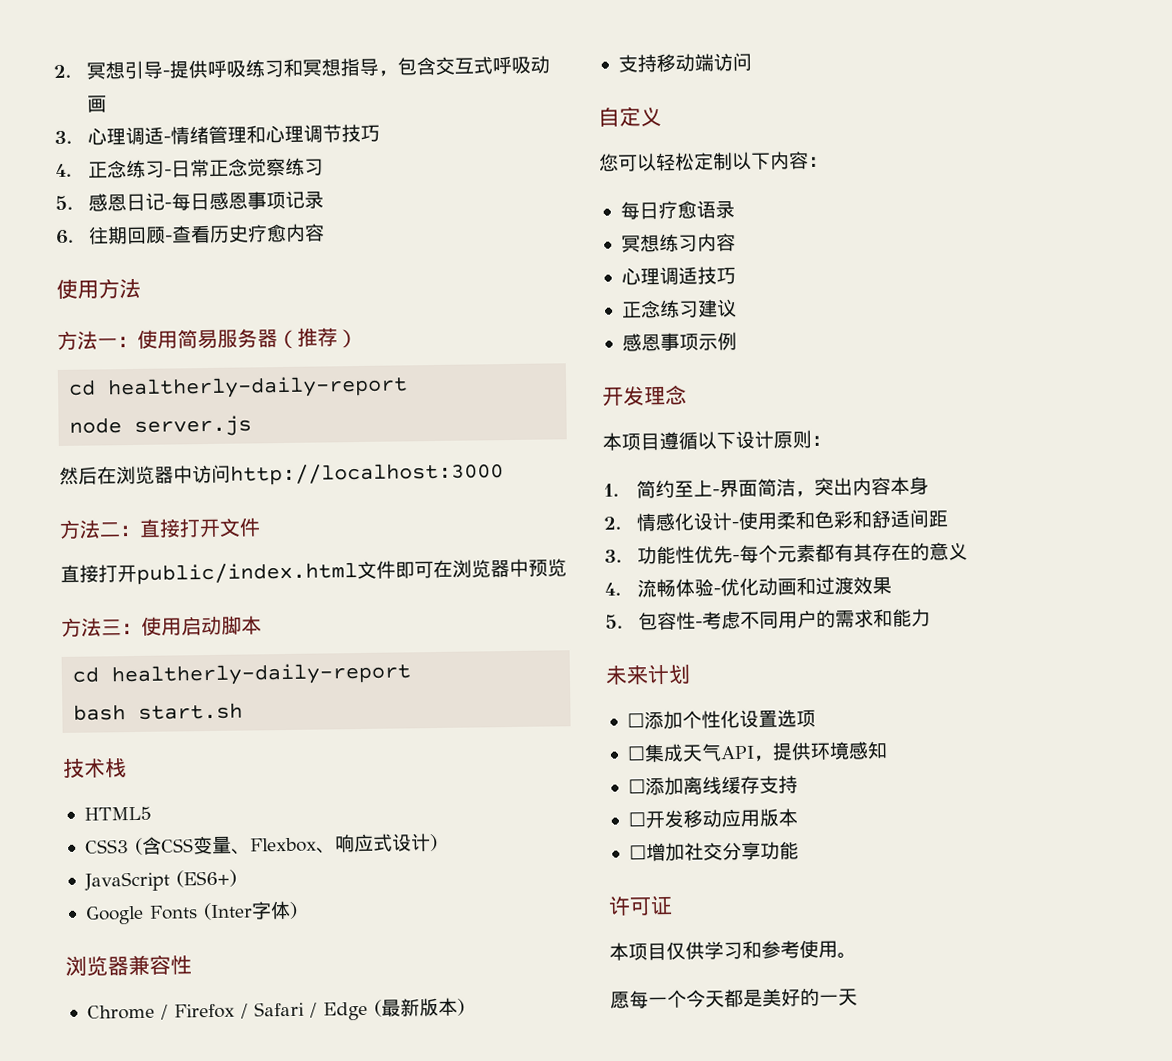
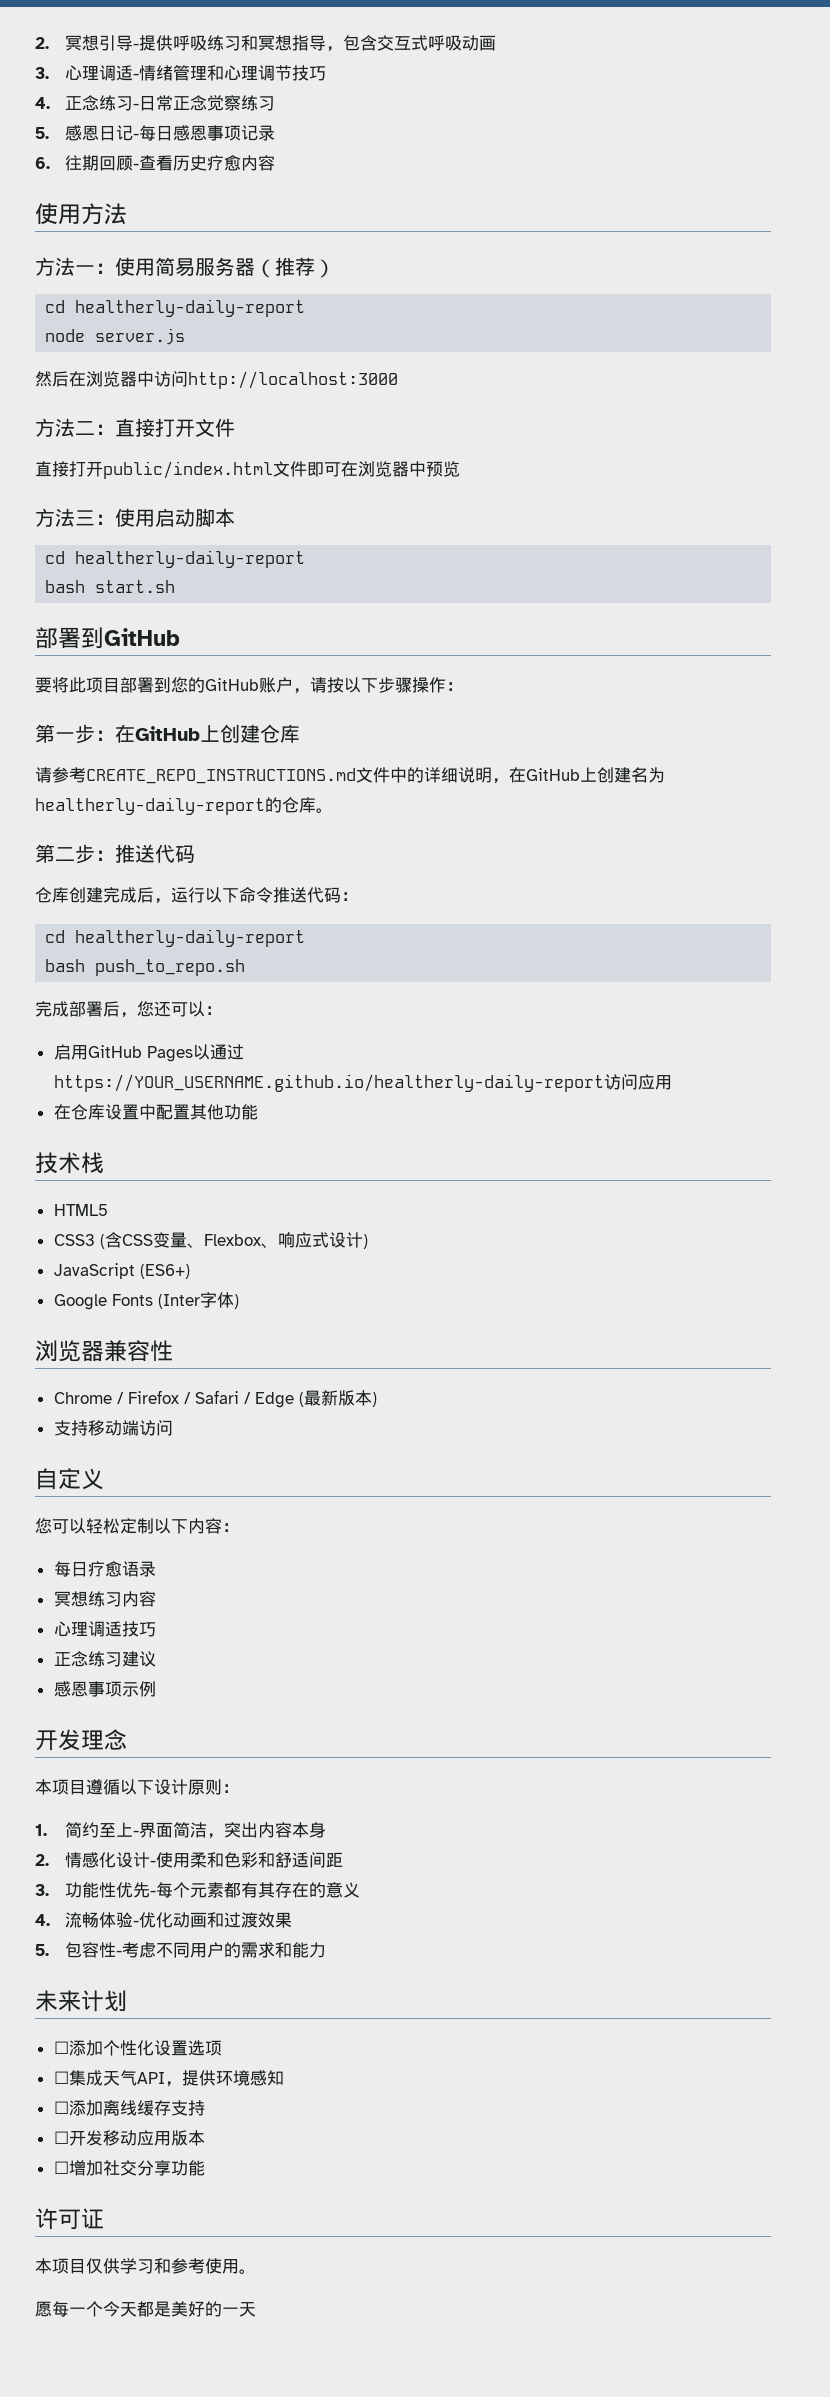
(244, 711) none -> [35,627,180,649] [35,677,463,694] [35,724,300,744] [35,767,665,784] [35,797,333,815] [35,844,195,864] [35,887,358,904] [45,929,306,947] [45,959,246,976] [35,1001,222,1018] [53,1044,244,1062] [53,1074,672,1092] [53,1104,258,1120] // 部署到GitHub // 要将此项目部署到您的GitHub账户，请按以下步骤操作： // 第一步：在GitHub上创建仓库 // 请参考CREATE_REPO_INSTRUCTIONS.md文件中的详细说明，在GitHub上创建名为healtherly-daily-report的仓库。 // 第二步：推送代码 // 仓库创建完成后，运行以下命令推送代码： // cd healtherly-daily-report // bash push_to_repo.sh // 完成部署后，您还可以： // 启用GitHub Pages以通过https://YOUR_USERNAME.github.io/healtherly-daily-report访问应用 // 在仓库设置中配置其他功能

